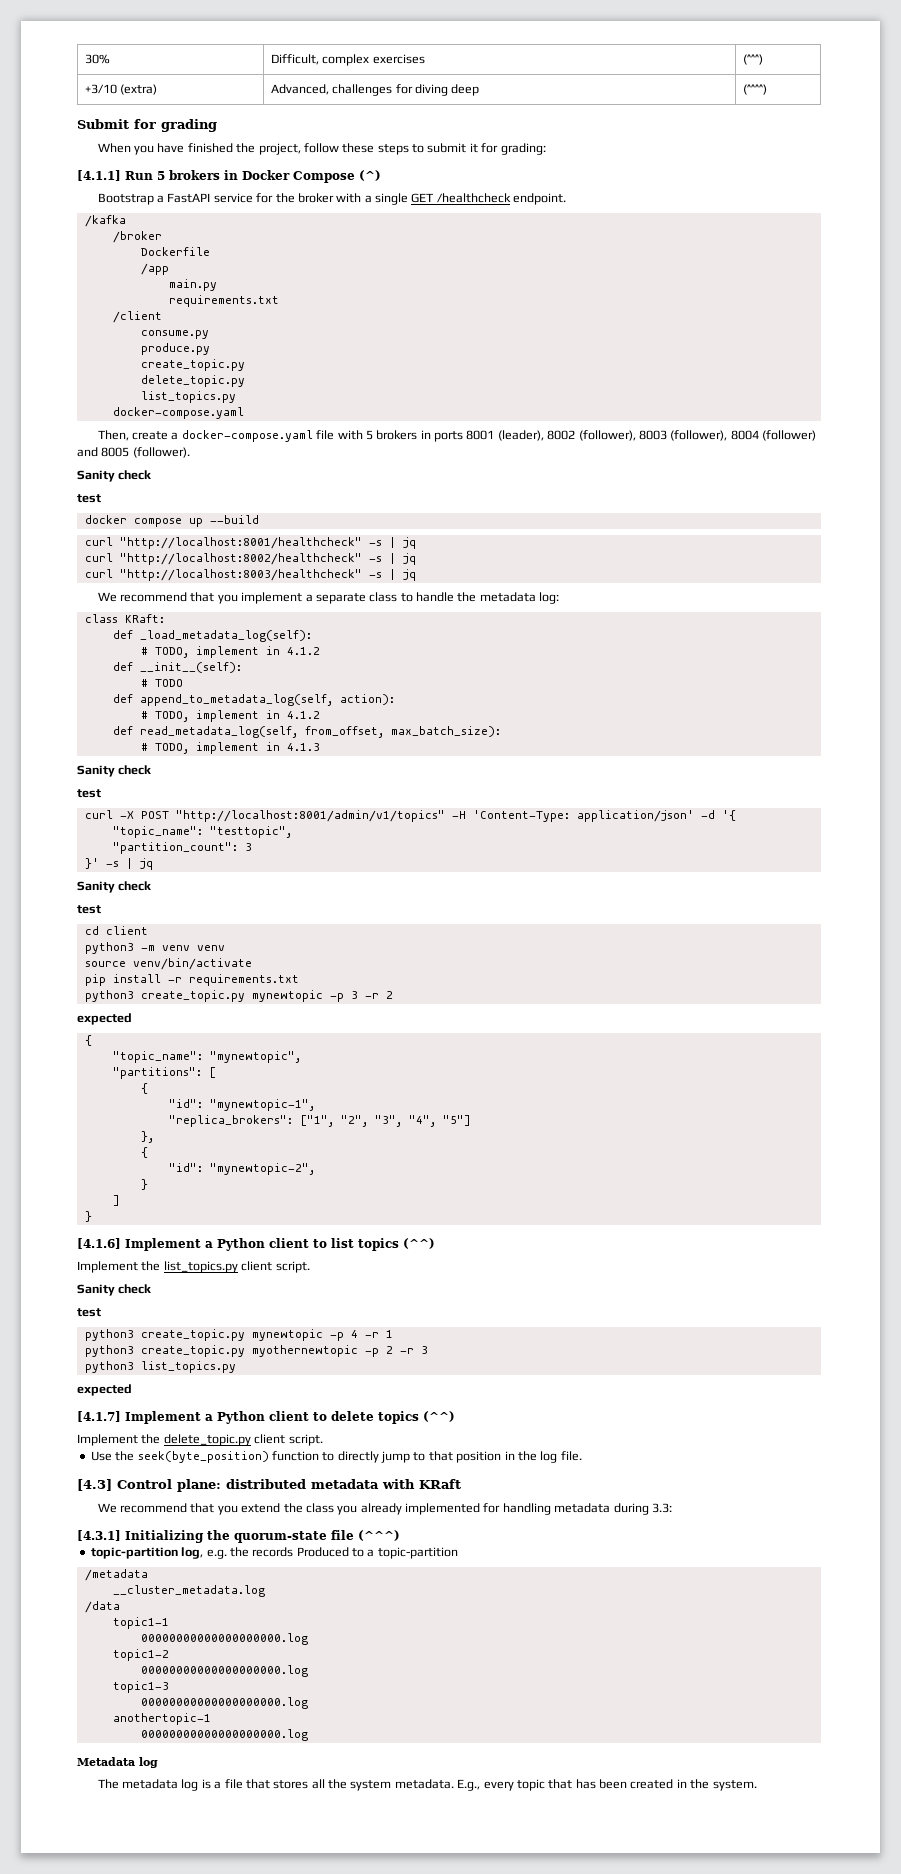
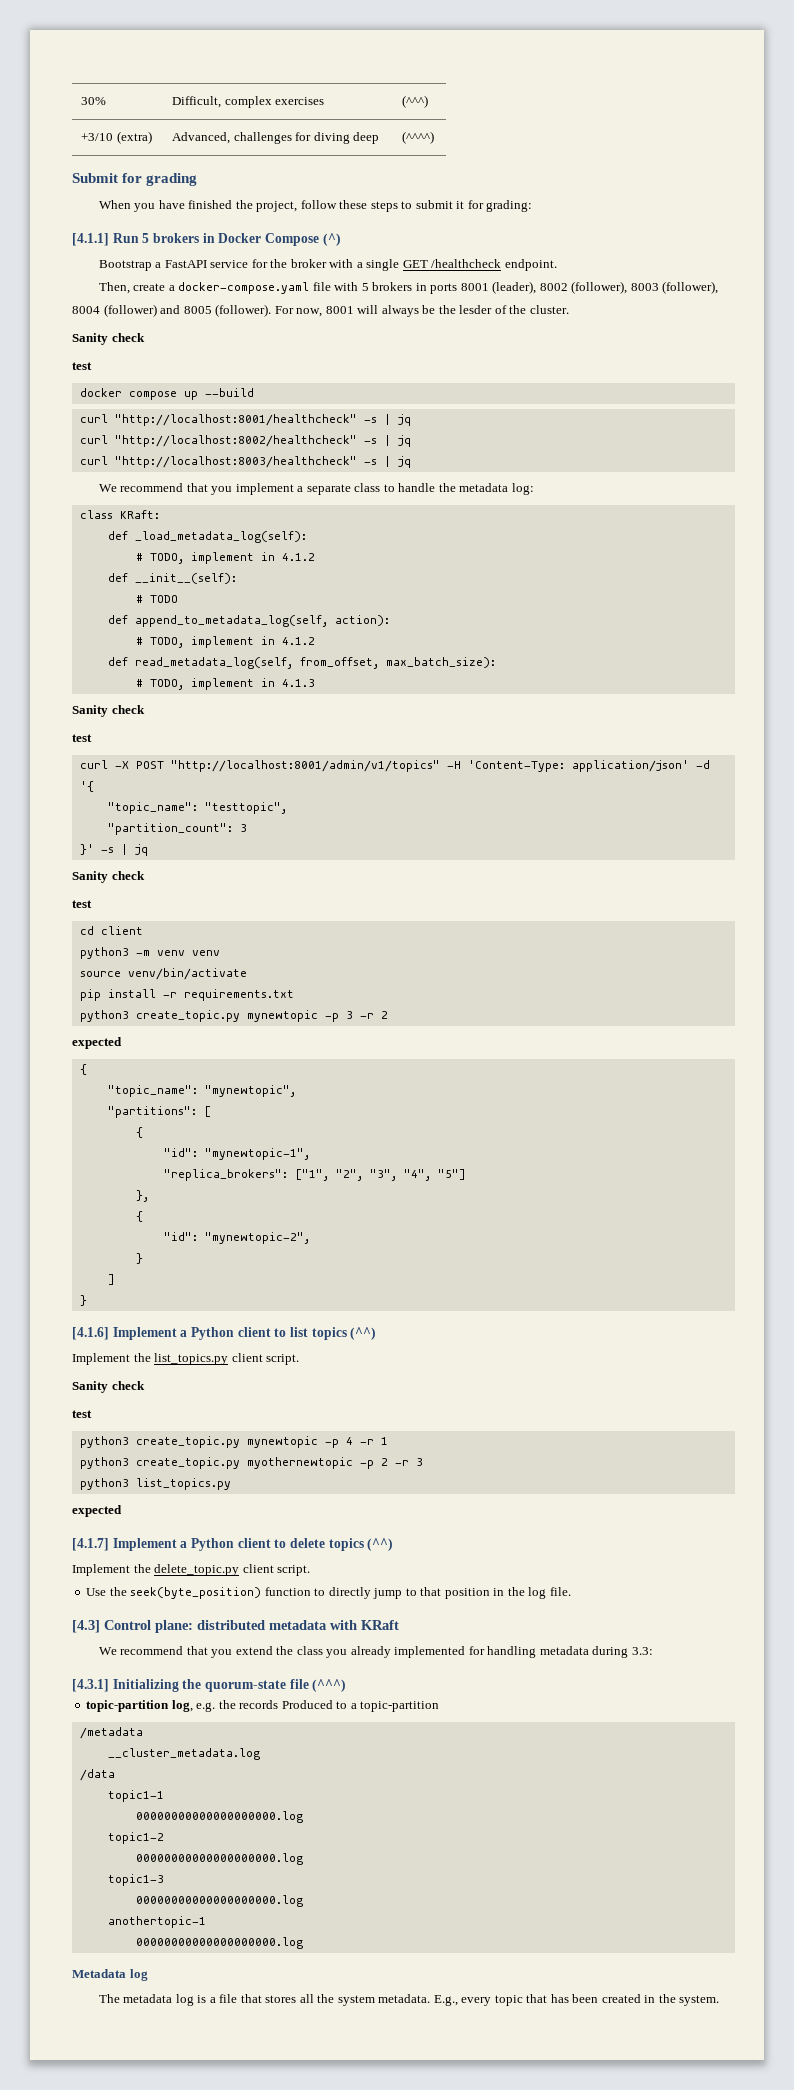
[84,215,126,227] [112,231,162,243] [140,247,210,256] [140,263,169,275] [168,279,217,291] [168,295,279,307] [112,311,162,323] [140,330,209,339] [140,343,210,355] [140,359,245,371] [140,375,245,387] [140,391,236,403] [112,407,244,419] // /kafka // /broker // Dockerfile // /app // main.py // requirements.txt // /client // consume.py // produce.py // create_topic.py // delete_topic.py // list_topics.py // docker-compose.yaml -> (557, 265) none
(190, 452) none -> [274,305,569,317] For now, 8001 will always be the lesder of the cluster.

